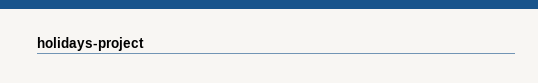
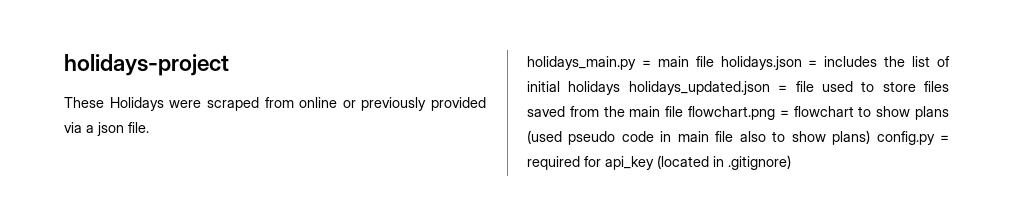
(144, 44) none -> [64,97,486,111] [64,122,149,136] [527,56,951,70] [527,81,949,95] [527,106,949,120] [527,130,949,145] [527,155,791,170] // These Holidays were scraped from online or previously provided via a json file. // holidays_main.py = main file holidays.json = includes the list of initial holidays holidays_updated.json = file used to store files saved from the main file flowchart.png = flowchart to show plans (used pseudo code in main file also to show plans) config.py = required for api_key (located in .gitignore)

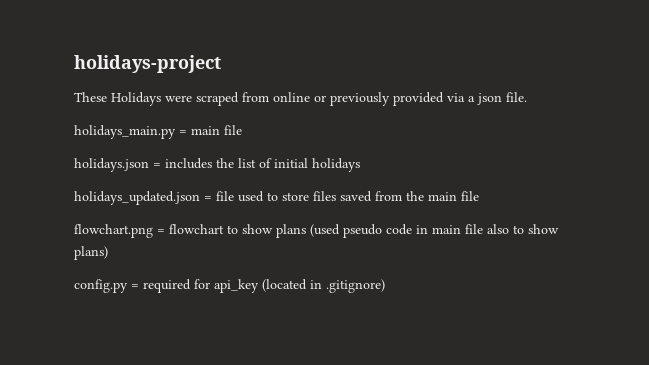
(714, 61) none -> (242, 130) //
(621, 88) none -> (360, 165) //
(684, 111) none -> (479, 196) //
(871, 137) none -> (108, 253) //

